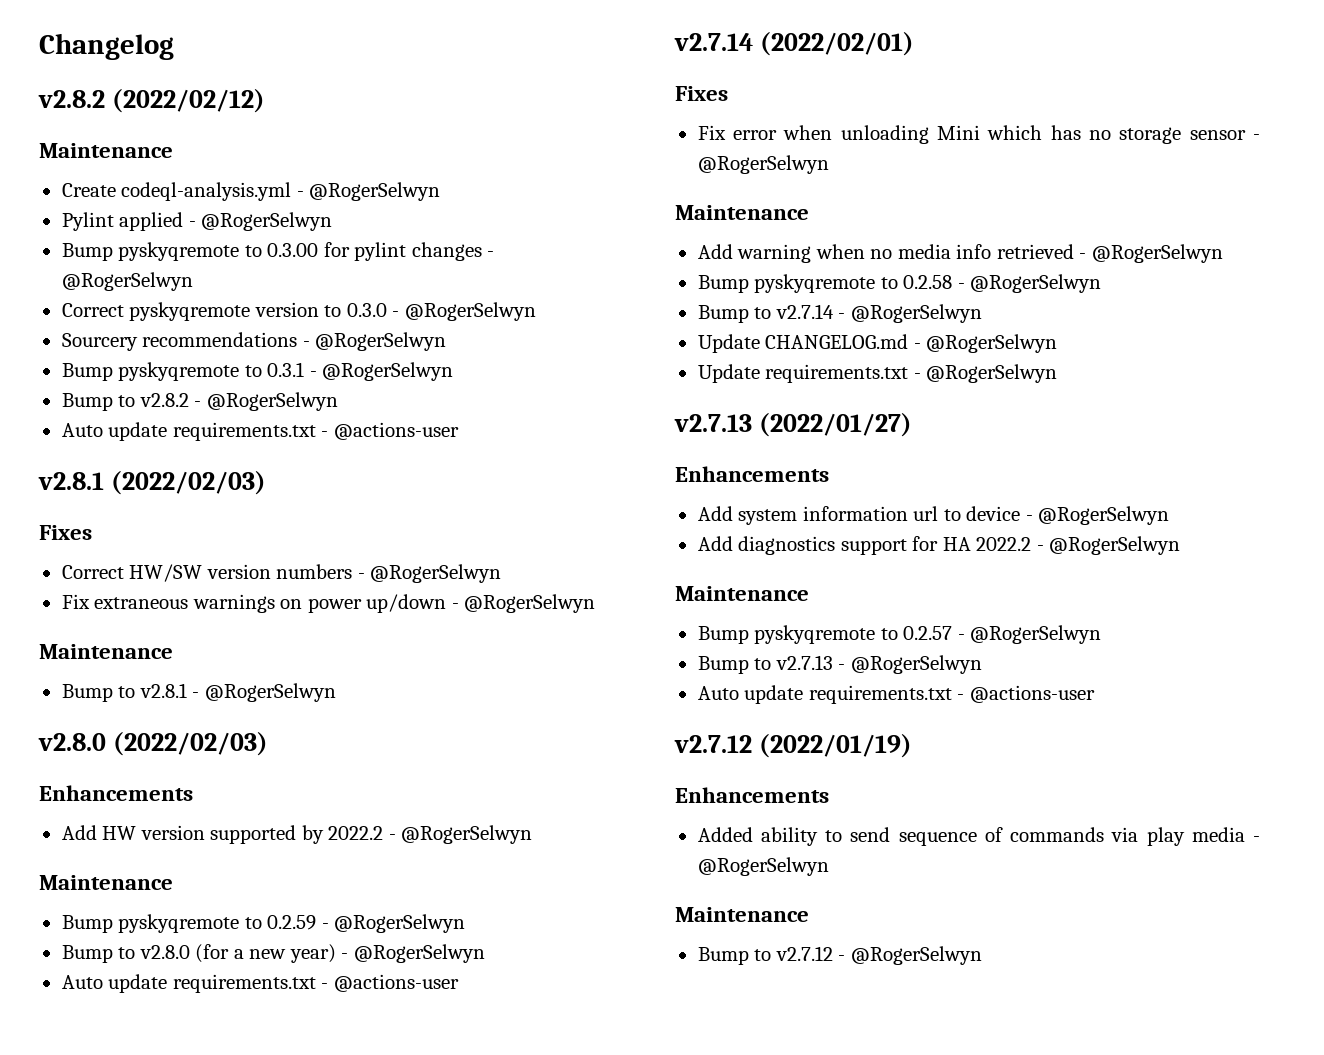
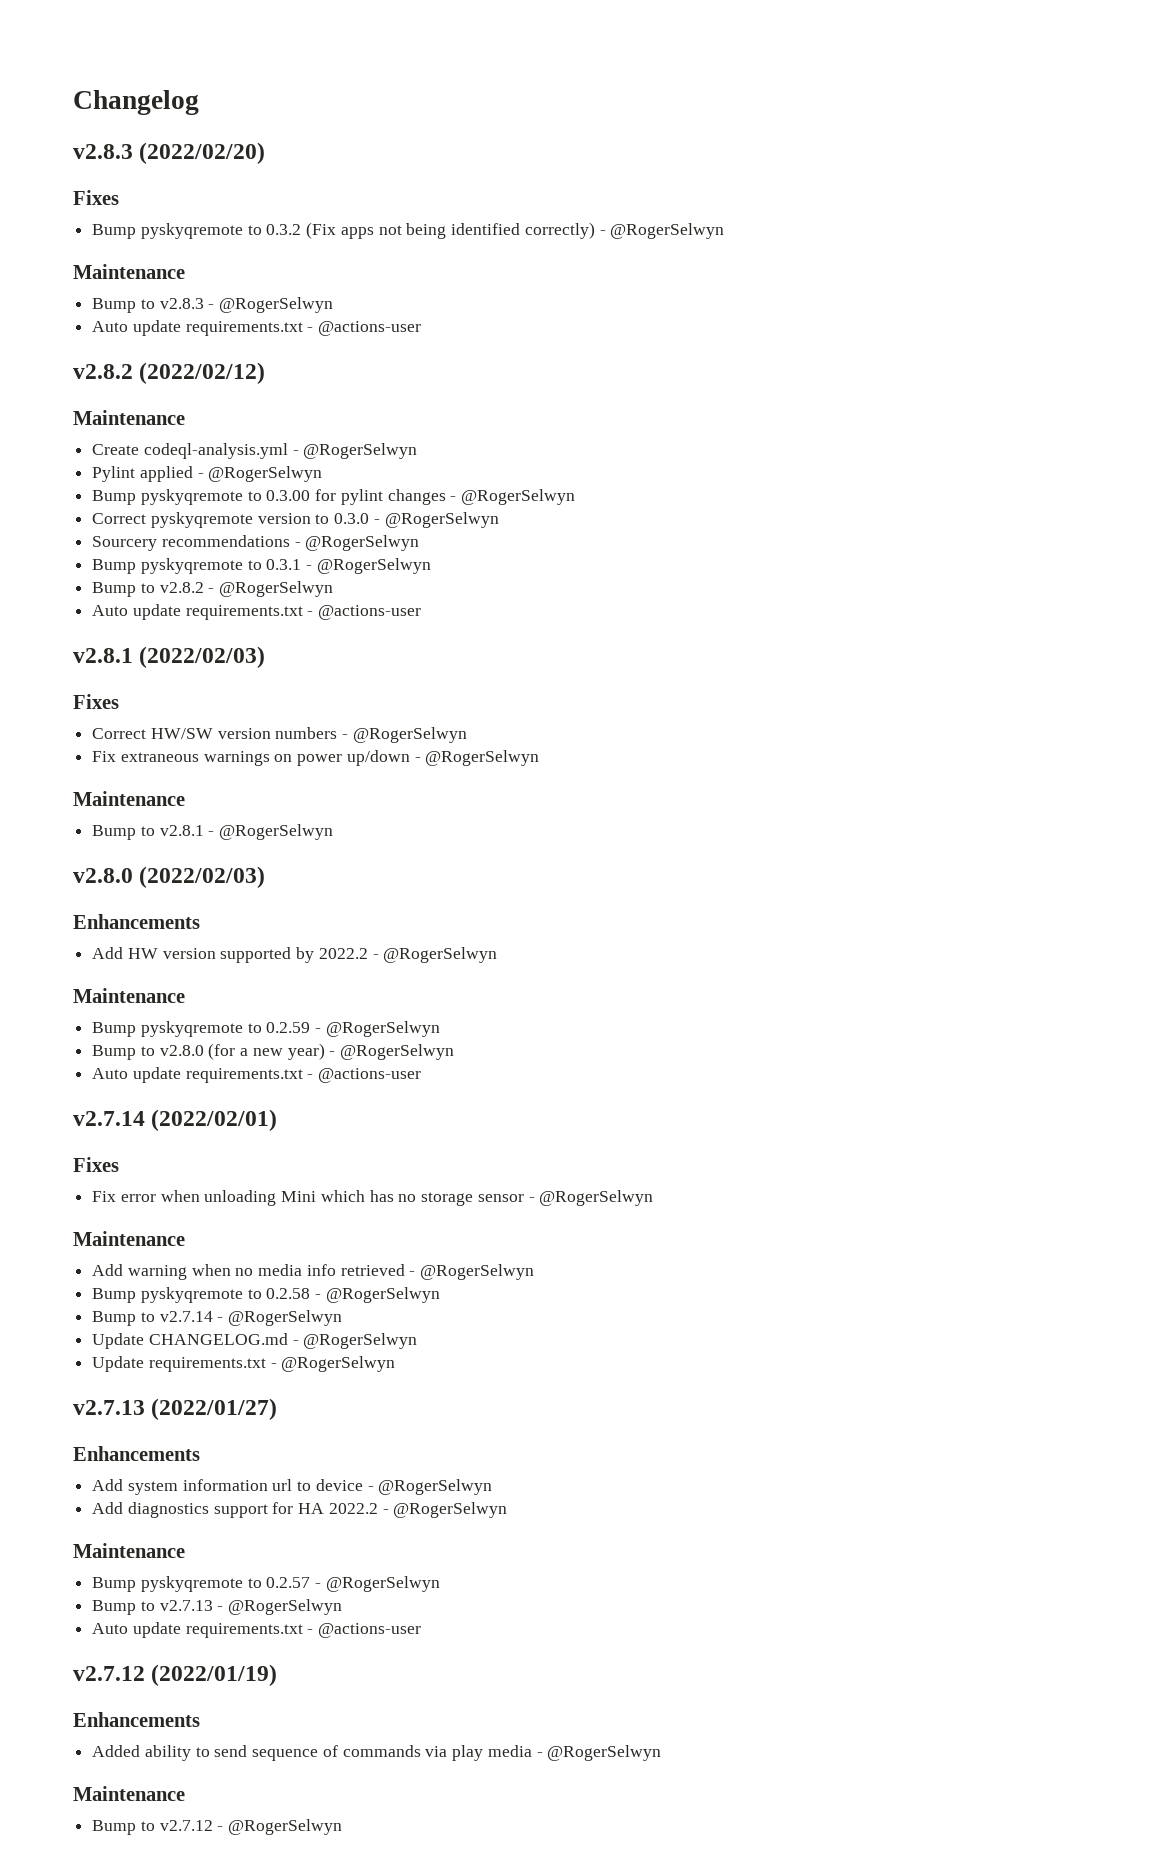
(174, 46) none -> [73,142,266,164] [73,190,119,205] [92,222,725,239] [73,264,185,279] [92,297,334,313] [92,320,422,336] // v2.8.3 (2022/02/20) // Fixes // Bump pyskyqremote to 0.3.2 (Fix apps not being identified correctly) - @RogerSelwyn // Maintenance // Bump to v2.8.3 - @RogerSelwyn // Auto update requirements.txt - @actions-user

